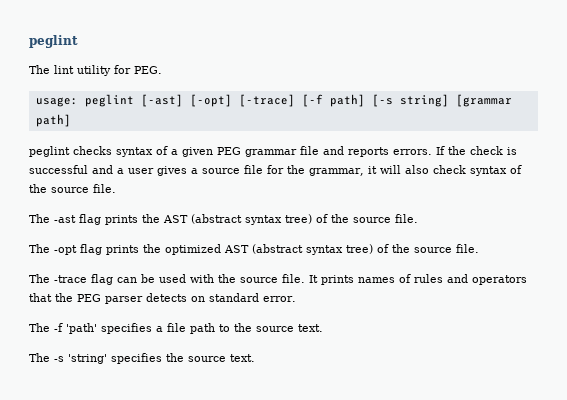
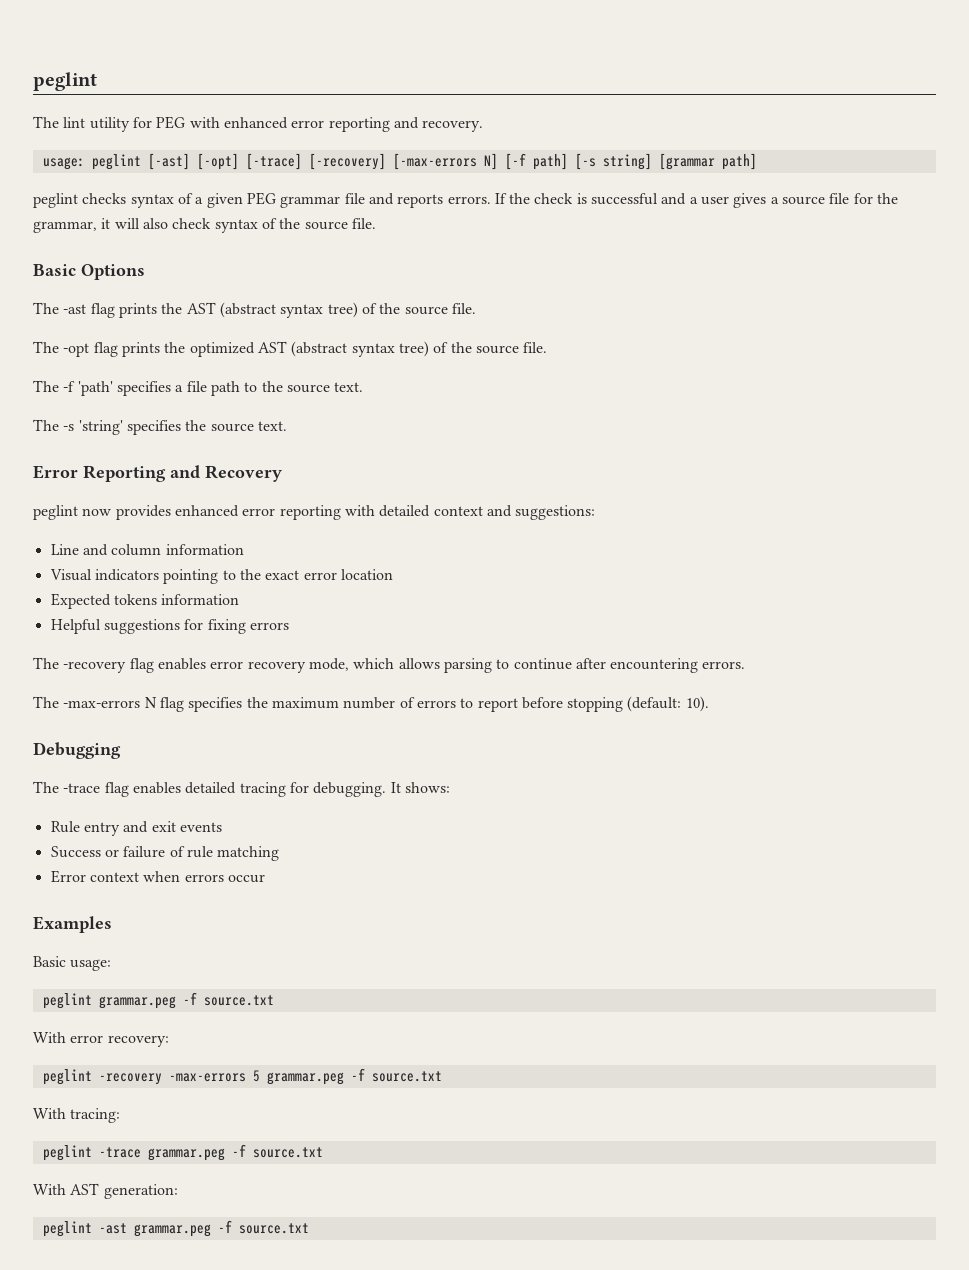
[134,66,162,74] PEG. -> [156,116,484,132] PEG with enhanced error reporting and recovery.
(295, 100) none -> [308,153,498,170] [-recovery] [-max-errors N]
(116, 188) none -> [33,264,145,280] // Basic Options
[29,274,527,285] [29,293,296,304] // The -trace flag can be used with the source file. It prints names of rules and operators that the PEG parser detects on standard error. -> (548, 347) none
(255, 358) none -> [33,465,282,482] [33,505,596,520] [50,544,244,556] [49,569,393,584] [50,593,240,609] [50,619,289,634] [33,657,746,673] [33,696,709,712] [33,742,121,759] [33,781,450,797] [50,821,222,836] [50,846,280,861] [50,870,265,883] [33,916,112,933] [33,956,112,971] [42,992,274,1009] [33,1032,169,1047] [42,1068,442,1085] [33,1108,121,1123] [42,1144,323,1161] [33,1183,178,1199] [42,1220,309,1237] // Error Reporting and Recovery // peglint now provides enhanced error reporting with detailed context and suggestions: // Line and column information // Visual indicators pointing to the exact error location // Expected tokens information // Helpful suggestions for fixing errors // The -recovery flag enables error recovery mode, which allows parsing to continue after encountering errors. // The -max-errors N flag specifies the maximum number of errors to report before stopping (default: 10). // Debugging // The -trace flag enables detailed tracing for debugging. It shows: // Rule entry and exit events // Success or failure of rule matching // Error context when errors occur // Examples // Basic usage: // peglint grammar.peg -f source.txt // With error recovery: // peglint -recovery -max-errors 5 grammar.peg -f source.txt // With tracing: // peglint -trace grammar.peg -f source.txt // With AST generation: // peglint -ast grammar.peg -f source.txt

